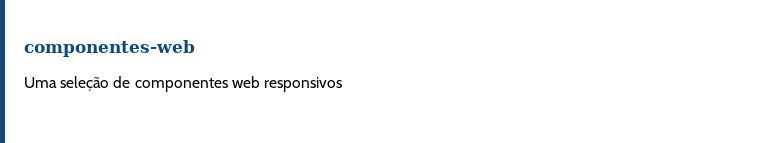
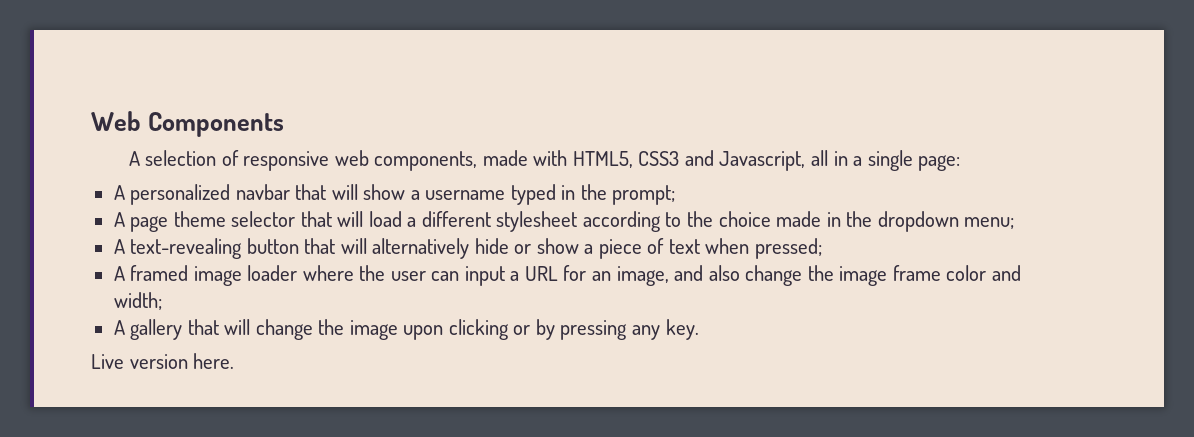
[24,40,195,57] [24,76,342,92] componentes-web // Uma seleção de componentes web responsivos -> [91,111,285,137] [128,150,961,171] [113,184,676,205] [113,211,1015,232] [113,238,823,259] [113,265,1021,286] [113,292,162,310] [113,319,699,340] [91,353,235,369] Web Components // A selection of responsive web components, made with HTML5, CSS3 and Javascript, all in a single page: // A personalized navbar that will show a username typed in the prompt; // A page theme selector that will load a different stylesheet according to the choice made in the dropdown menu; // A text-revealing button that will alternatively hide or show a piece of text when pressed; // A framed image loader where the user can input a URL for an image, and also change the image frame color and width; // A gallery that will change the image upon clicking or by pressing any key. // Live version here.

